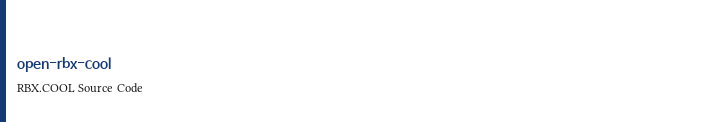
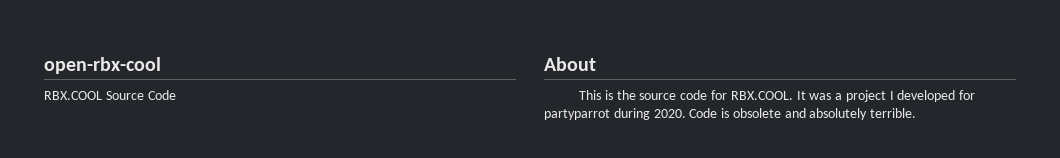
(143, 88) none -> [544,57,596,71] [579,90,976,102] [544,108,917,120] // About // This is the source code for RBX.COOL. It was a project I developed for partyparrot during 2020. Code is obsolete and absolutely terrible.

